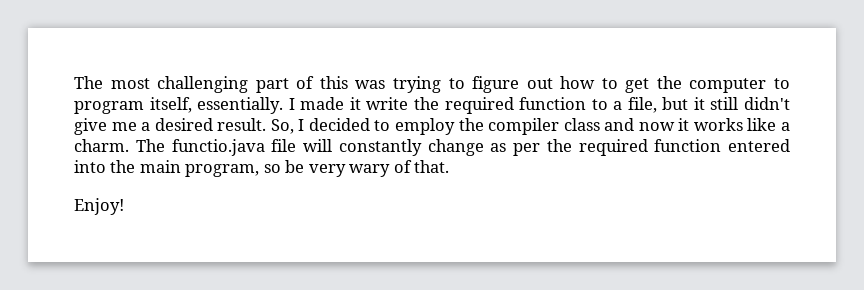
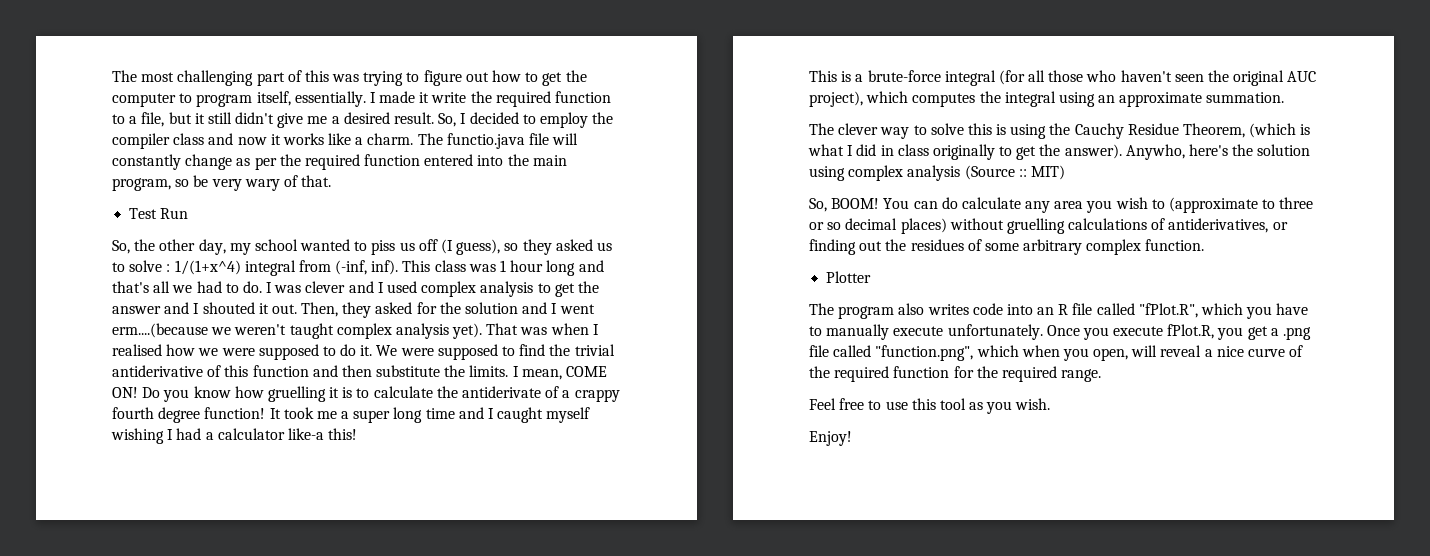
(450, 166) none -> [129,208,189,219] [112,239,612,255] [112,260,604,276] [112,281,599,297] [112,302,595,318] [112,323,599,339] [112,344,615,360] [112,365,608,380] [112,386,620,402] [112,407,591,423] [111,428,358,444] [809,70,1317,86] [809,91,1285,107] [809,123,1311,139] [808,144,1311,160] [809,165,1065,181] [809,197,1314,213] [809,218,1288,234] [809,239,1205,255] [826,271,872,283] [809,303,1309,319] [809,324,1312,340] [809,345,1304,361] [809,366,1102,382] [809,398,1051,414] // Test Run // So, the other day, my school wanted to piss us off (I guess), so they asked us to solve : 1/(1+x^4) integral from (-inf, inf). This class was 1 hour long and that's all we had to do. I was clever and I used complex analysis to get the answer and I shouted it out. Then, they asked for the solution and I went erm....(because we weren't taught complex analysis yet). That was when I realised how we were supposed to do it. We were supposed to find the trivial antiderivative of this function and then substitute the limits. I mean, COME ON! Do you know how gruelling it is to calculate the antiderivate of a crappy fourth degree function! It took me a super long time and I caught myself wishing I had a calculator like-a this! // This is a brute-force integral (for all those who haven't seen the original AUC project), which computes the integral using an approximate summation. // The clever way to solve this is using the Cauchy Residue Theorem, (which is what I did in class originally to get the answer). Anywho, here's the solution using complex analysis (Source :: MIT) // So, BOOM! You can do calculate any area you wish to (approximate to three or so decimal places) without gruelling calculations of antiderivatives, or finding out the residues of some arbitrary complex function. // Plotter // The program also writes code into an R file called "fPlot.R", which you have to manually execute unfortunately. Once you execute fPlot.R, you get a .png file called "function.png", which when you open, will reveal a nice curve of the required function for the required range. // Feel free to use this tool as you wish.

